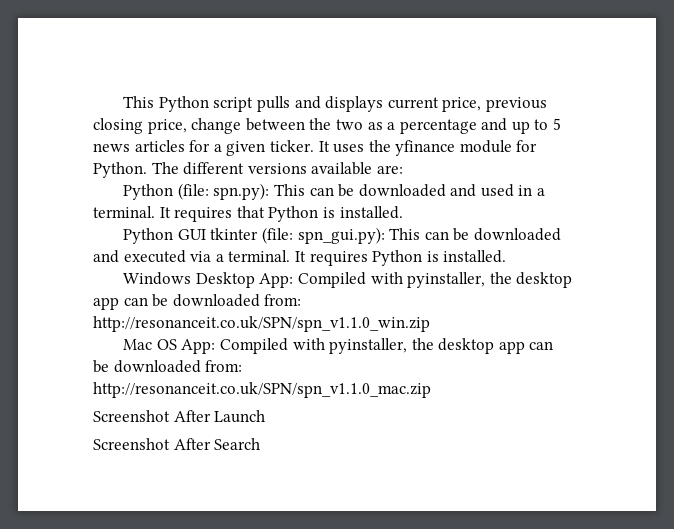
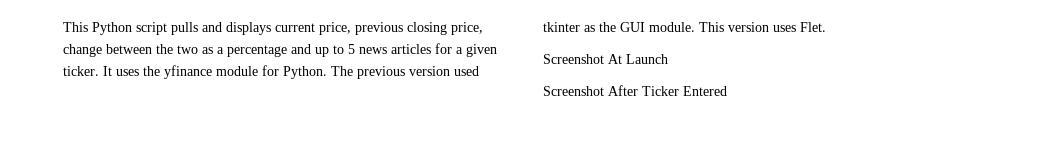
[183,162,403,175] [123,183,546,200] [93,206,403,222] [123,227,561,244] [93,250,507,266] [123,272,573,288] [93,294,302,310] [93,316,430,332] [123,338,554,354] [93,360,243,373] [93,382,431,398] [93,410,211,422] different versions available are: // Python (file: spn.py): This can be downloaded and used in a terminal. It requires that Python is installed. // Python GUI tkinter (file: spn_gui.py): This can be downloaded and executed via a terminal. It requires Python is installed. // Windows Desktop App: Compiled with pyinstaller, the desktop app can be downloaded from: http://resonanceit.co.uk/SPN/spn_v1.1.0_win.zip // Mac OS App: Compiled with pyinstaller, the desktop app can be downloaded from: http://resonanceit.co.uk/SPN/spn_v1.1.0_mac.zip // Screenshot After -> [357,66,479,79] [543,22,826,32] [543,54,622,64] previous version used tkinter as the GUI module. This version uses Flet. // Screenshot At
[214,438,261,450] Search -> [642,86,727,96] Ticker Entered

